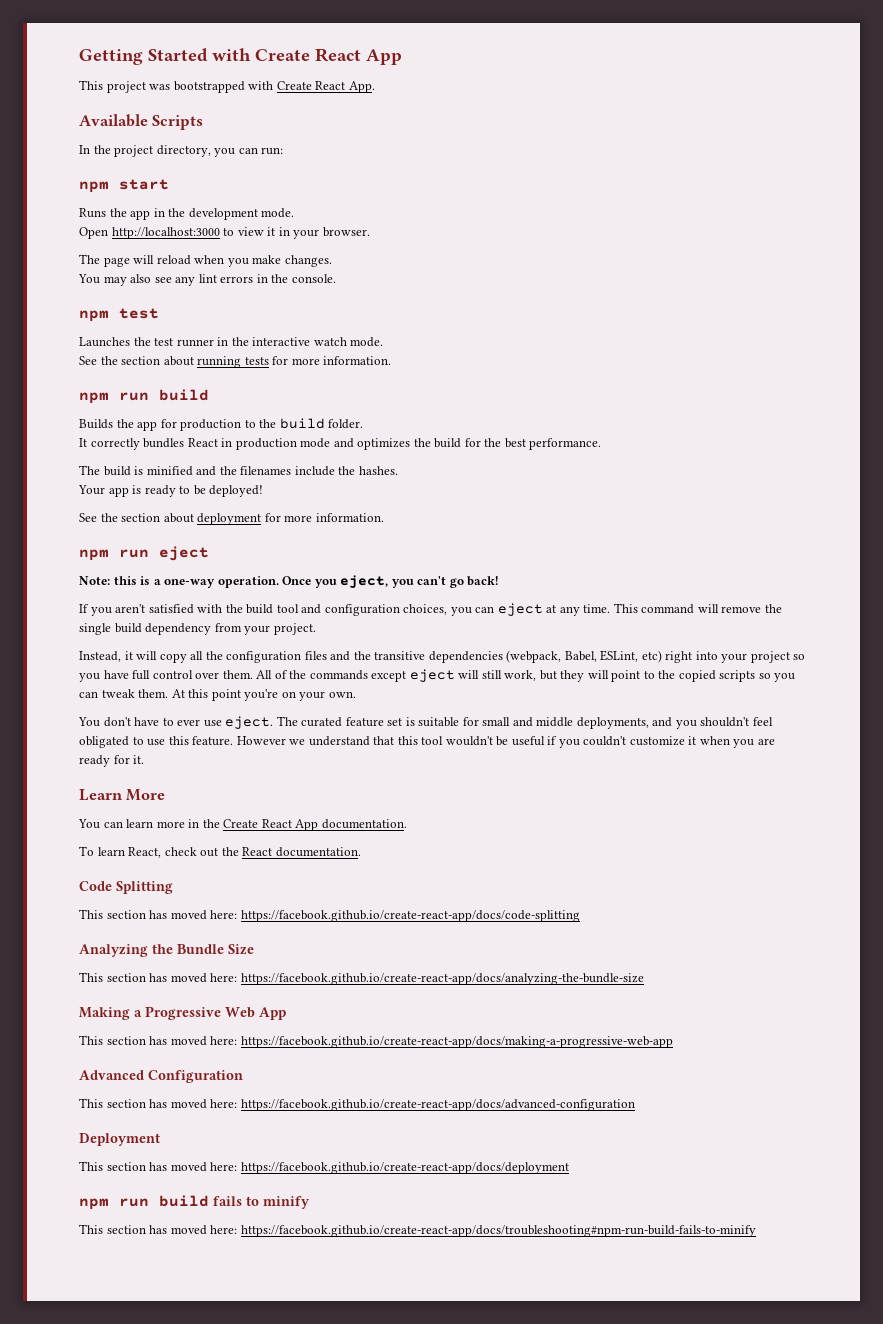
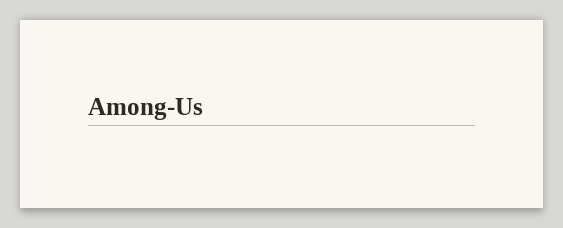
[79,48,402,65] [79,80,375,93] [79,114,204,130] [79,145,284,157] [79,179,169,193] [79,208,295,220] [79,227,370,239] [79,254,332,267] [78,274,336,286] [79,308,159,322] [79,337,384,347] [79,356,392,368] [79,389,209,404] [79,418,364,431] [79,438,602,450] [79,465,398,476] [78,485,264,497] [79,513,384,525] [79,546,209,561] [79,575,499,588] [79,603,782,616] [79,623,316,635] [79,650,806,663] [79,669,796,682] [79,689,356,701] [78,716,773,729] [79,736,775,748] [79,755,145,767] [79,789,166,801] [78,819,407,831] [79,846,361,858] [79,881,173,894] [79,909,580,922] [79,944,254,957] [79,972,644,985] [79,1006,286,1020] [79,1035,673,1048] [79,1070,243,1083] [79,1098,635,1111] [79,1133,160,1146] [79,1161,569,1174] [79,1195,310,1210] [79,1224,756,1237] Getting Started with Create React App // This project was bootstrapped with Create React App. // Available Scripts // In the project directory, you can run: // npm start // Runs the app in the development mode. // Open http://localhost:3000 to view it in your browser. // The page will reload when you make changes. // You may also see any lint errors in the console. // npm test // Launches the test runner in the interactive watch mode. // See the section about running tests for more information. // npm run build // Builds the app for production to the build folder. // It correctly bundles React in production mode and optimizes the build for the best performance. // The build is minified and the filenames include the hashes. // Your app is ready to be deployed! // See the section about deployment for more information. // npm run eject // Note: this is a one-way operation. Once you eject, you can't go back! // If you aren't satisfied with the build tool and configuration choices, you can eject at any time. This command will remove the single build dependency from your project. // Instead, it will copy all the configuration files and the transitive dependencies (webpack, Babel, ESLint, etc) right into your project so you have full control over them. All of the commands except eject will still work, but they will point to the copied scripts so you can tweak them. At this point you're on your own. // You don't have to ever use eject. The curated feature set is suitable for small and middle deployments, and you shouldn't feel obligated to use this feature. However we understand that this tool wouldn't be useful if you couldn't customize it when you are ready for it. // Learn More // You can learn more in the Create React App documentation. // To learn React, check out the React documentation. // Code Splitting // This section has moved here: https://facebook.github.io/create-react-app/docs/code-splitting // Analyzing the Bundle Size // This section has moved here: https://facebook.github.io/create-react-app/docs/analyzing-the-bundle-size // Making a Progressive Web App // This section has moved here: https://facebook.github.io/create-react-app/docs/making-a-progressive-web-app // Advanced Configuration // This section has moved here: https://facebook.github.io/create-react-app/docs/advanced-configuration // Deployment // This section has moved here: https://facebook.github.io/create-react-app/docs/deployment // npm run build fails to minify // This section has moved here: https://facebook.github.io/create-react-app/docs/troubleshooting#npm-run-build-fails-to-minify -> [88,98,203,120] Among-Us

